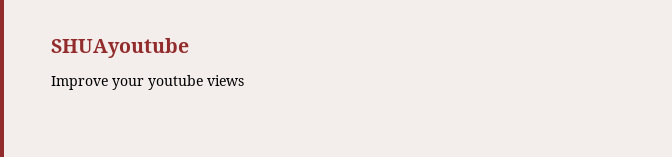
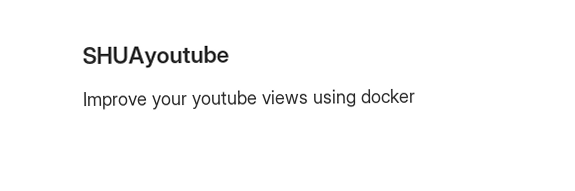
(244, 80) none -> [312,88,416,108] using docker

